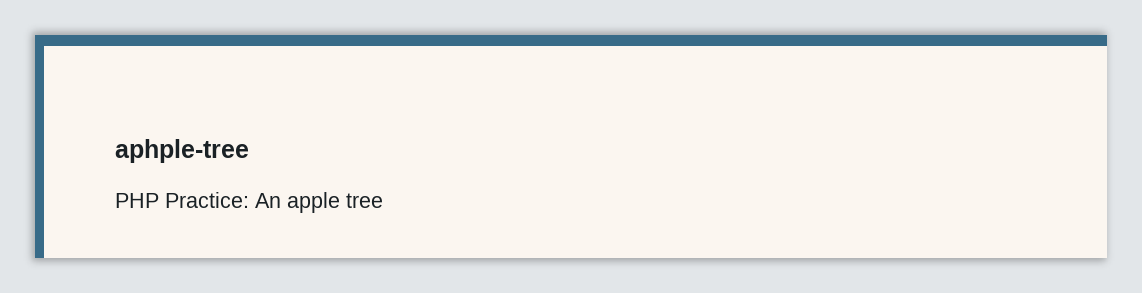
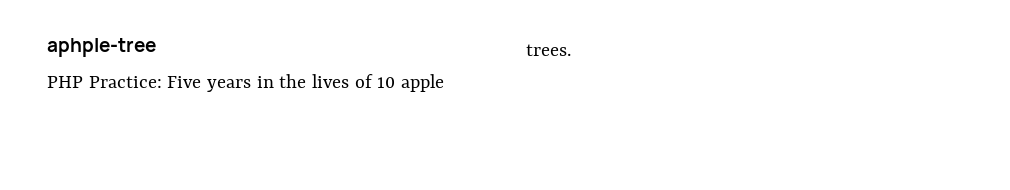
[255,192,383,213] An apple tree -> [167,74,445,92] [526,44,571,56] Five years in the lives of 10 apple trees.

